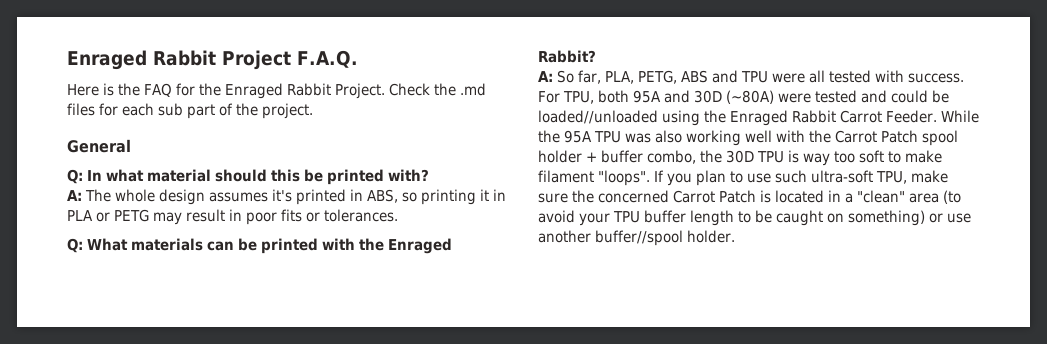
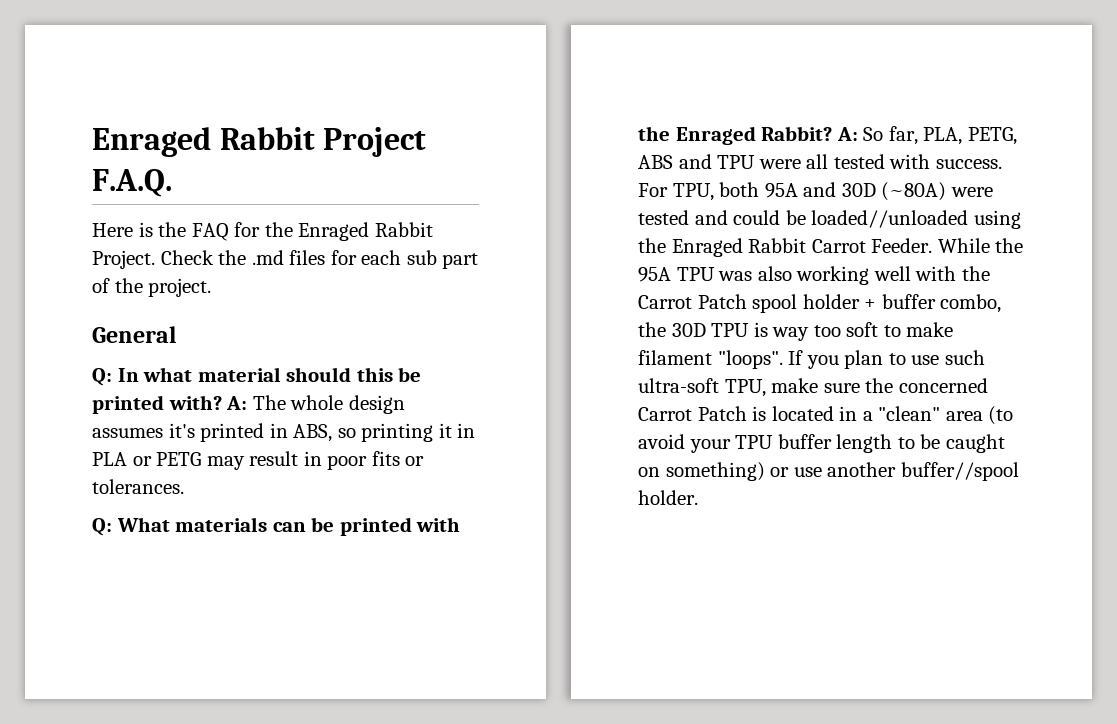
(429, 175) // -> (222, 402) none
(596, 56) // -> (833, 133) none

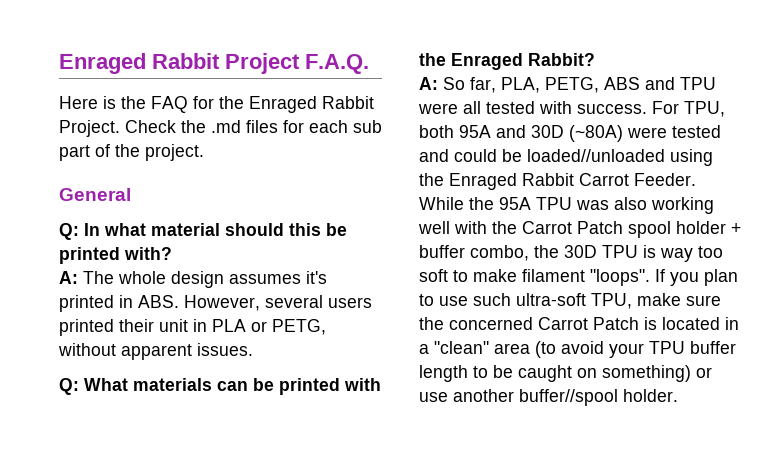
(222, 402) none -> (172, 253) //
[293,423,476,442] [92,451,425,470] [92,479,184,494] ABS, so printing it in PLA or PETG may result in poor fits or tolerances. -> [138,295,372,311] [59,319,326,336] [58,343,253,360] ABS. However, several users printed their unit in PLA or PETG, without apparent issues.
(833, 133) none -> (595, 59) //

